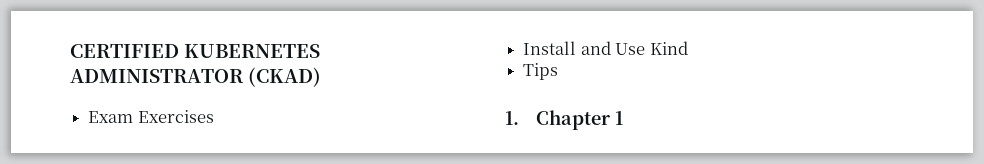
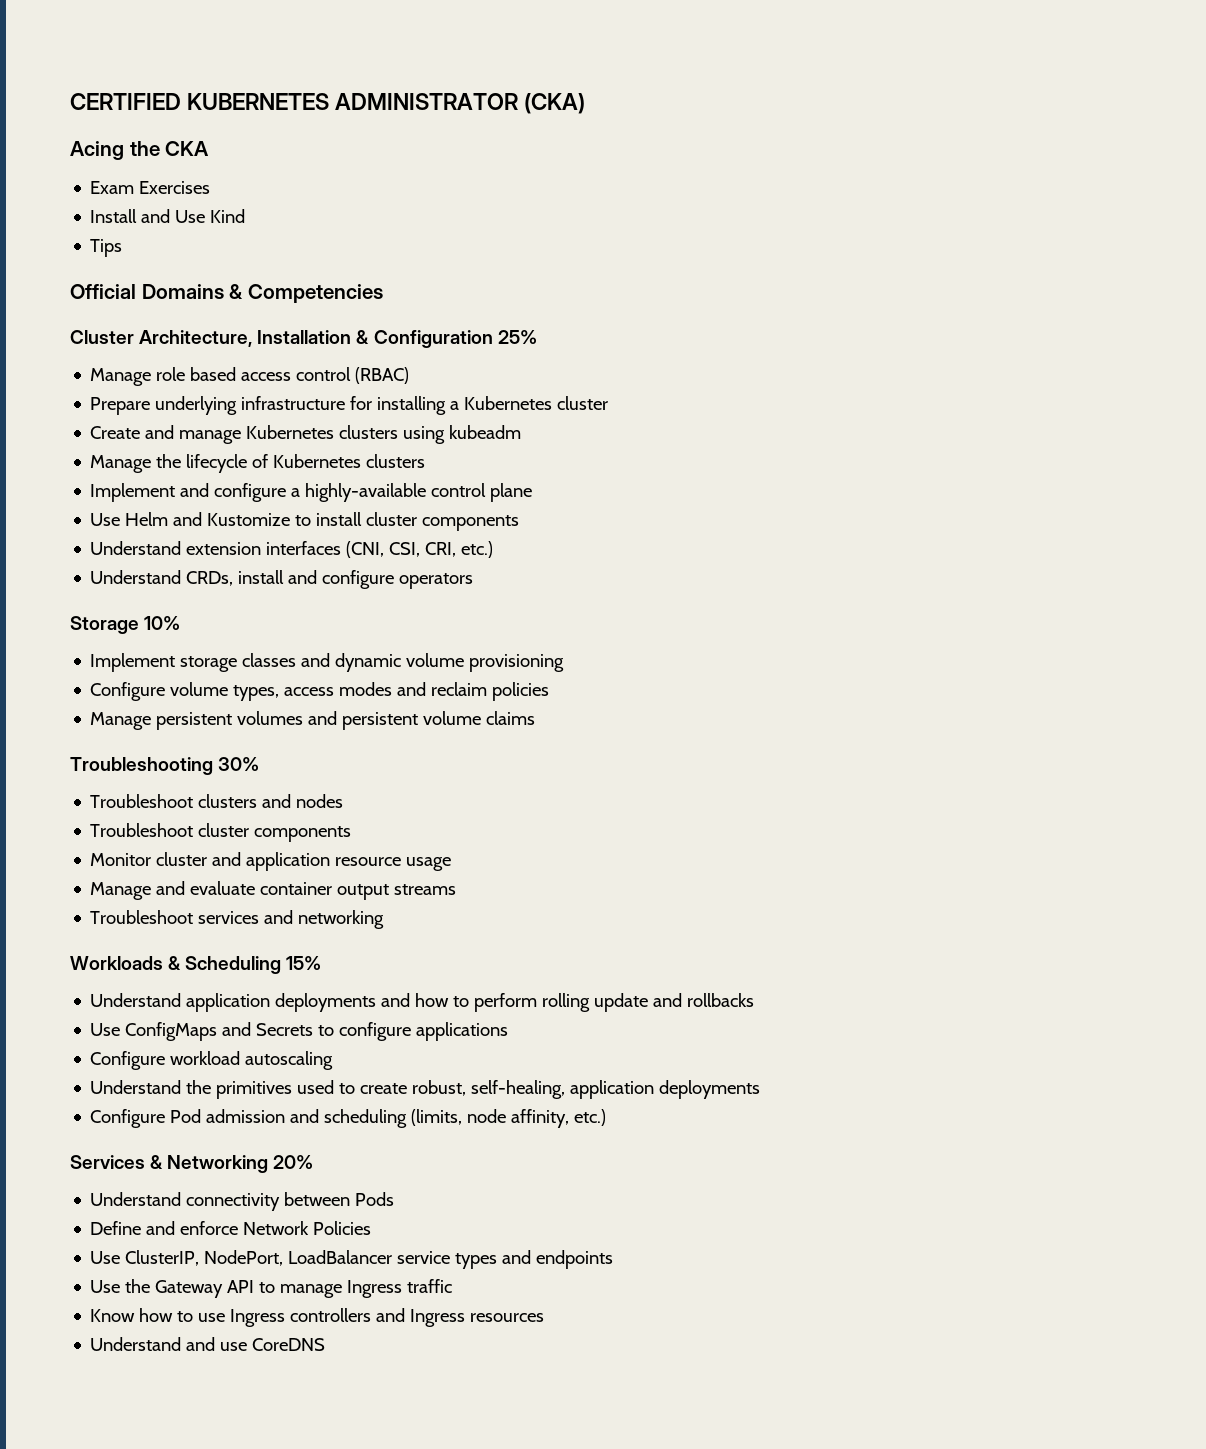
[248,67,322,87] (CKAD) -> [524,93,586,114] [70,141,210,160] (CKA) // Acing the CKA
[505,110,624,130] 1. Chapter 1 -> [70,284,383,303] [70,330,537,348] [90,367,410,386] [90,396,609,415] [90,425,522,444] [90,454,426,473] [90,483,533,502] [90,512,520,531] [90,541,494,558] [90,570,474,589] [70,616,181,634] [90,653,565,672] [90,682,550,701] [90,711,536,730] [70,757,260,775] [90,794,344,808] [90,823,352,842] [90,852,452,871] [90,881,457,900] [90,910,385,929] [70,956,322,974] [90,993,755,1012] [90,1022,509,1041] [90,1051,334,1070] [90,1080,761,1099] [90,1109,607,1128] [70,1155,314,1173] [90,1192,395,1211] [90,1221,372,1235] [90,1250,614,1269] [90,1279,453,1298] [90,1308,545,1327] [90,1337,326,1351] Official Domains & Competencies // Cluster Architecture, Installation & Configuration 25% // Manage role based access control (RBAC) // Prepare underlying infrastructure for installing a Kubernetes cluster // Create and manage Kubernetes clusters using kubeadm // Manage the lifecycle of Kubernetes clusters // Implement and configure a highly-available control plane // Use Helm and Kustomize to install cluster components // Understand extension interfaces (CNI, CSI, CRI, etc.) // Understand CRDs, install and configure operators // Storage 10% // Implement storage classes and dynamic volume provisioning // Configure volume types, access modes and reclaim policies // Manage persistent volumes and persistent volume claims // Troubleshooting 30% // Troubleshoot clusters and nodes // Troubleshoot cluster components // Monitor cluster and application resource usage // Manage and evaluate container output streams // Troubleshoot services and networking // Workloads & Scheduling 15% // Understand application deployments and how to perform rolling update and rollbacks // Use ConfigMaps and Secrets to configure applications // Configure workload autoscaling // Understand the primitives used to create robust, self-healing, application deployments // Configure Pod admission and scheduling (limits, node affinity, etc.) // Services & Networking 20% // Understand connectivity between Pods // Define and enforce Network Policies // Use ClusterIP, NodePort, LoadBalancer service types and endpoints // Use the Gateway API to manage Ingress traffic // Know how to use Ingress controllers and Ingress resources // Understand and use CoreDNS

